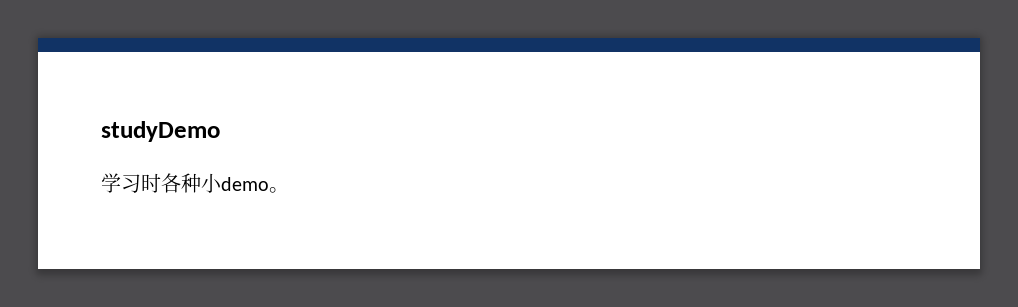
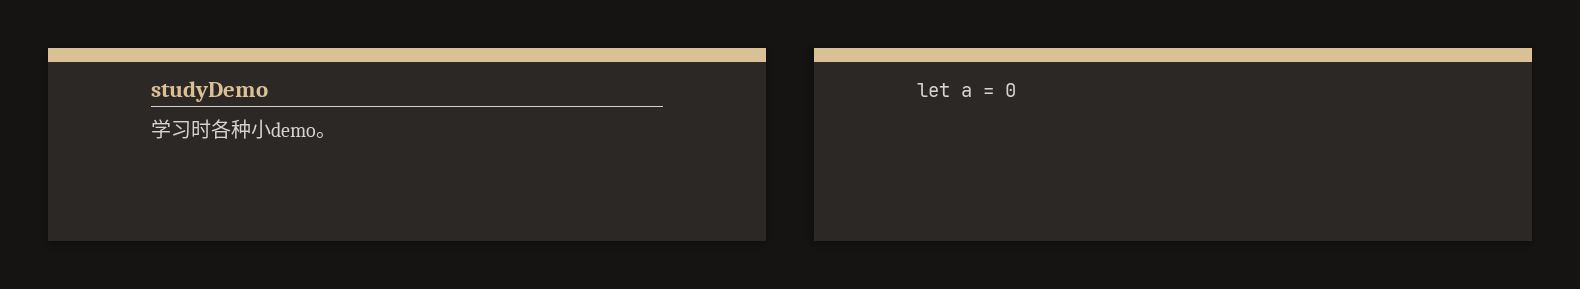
(289, 190) none -> [917,83,1016,97] // let a = 0

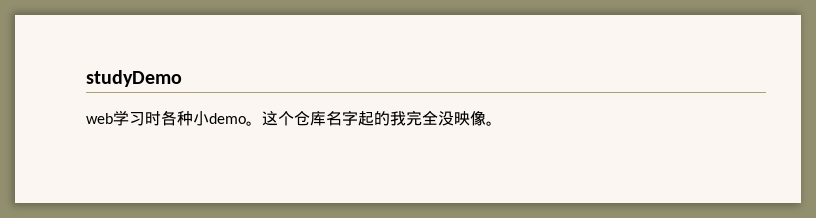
(268, 91) none -> [86,113,113,124] web
[917,83,1016,97] // let a = 0 -> [262,110,502,126] 这个仓库名字起的我完全没映像。

